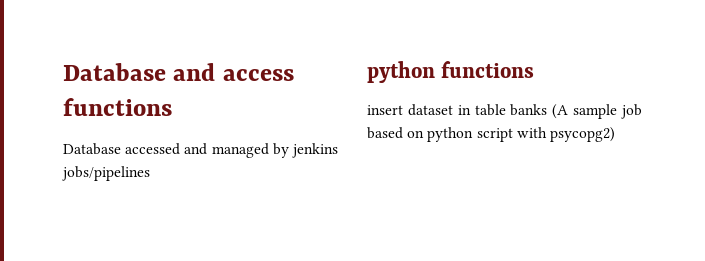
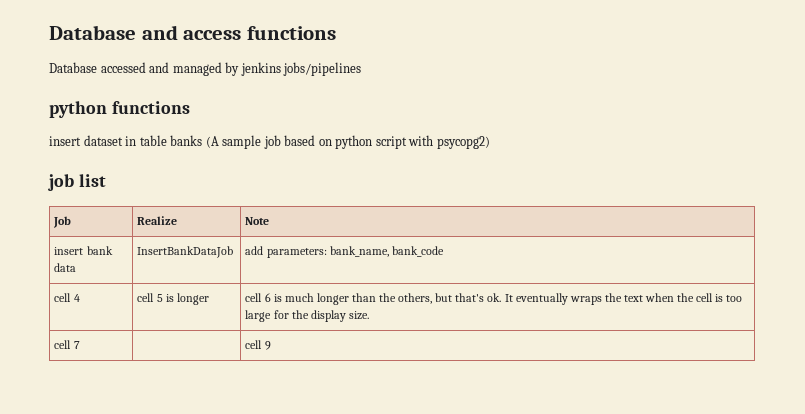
(615, 134) none -> [48,174,106,191] [53,216,72,228] [137,216,178,225] [245,217,270,225] [54,246,113,255] [54,263,77,272] [137,246,234,258] [245,246,444,258] [54,293,80,302] [137,293,209,305] [245,293,743,305] [245,310,369,322] [54,340,80,349] [245,340,271,350] // job list // Job | Realize | Note // insert bank data | InsertBankDataJob | add parameters: bank_name, bank_code // cell 4 | cell 5 is longer | cell 6 is much longer than the others, but that's ok. It eventually wraps the text when the cell is too large for the display size. // cell 7 | | cell 9

